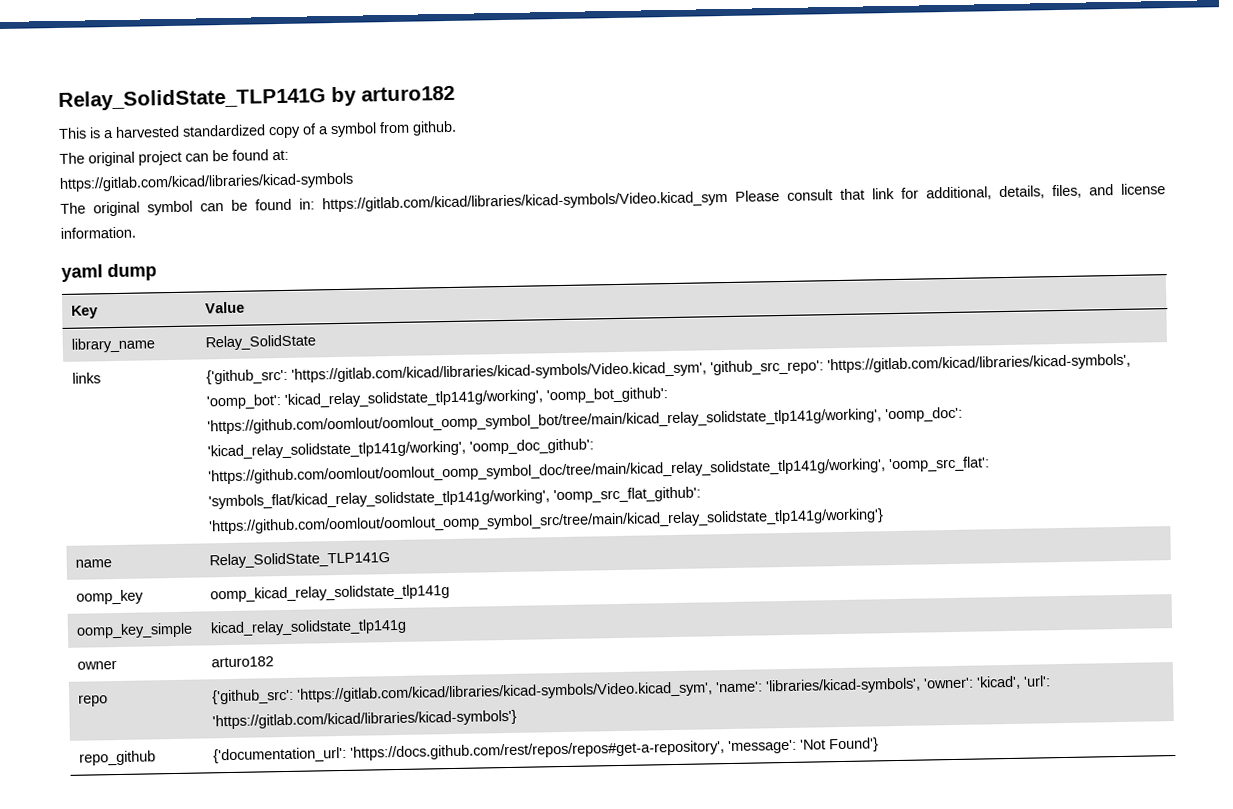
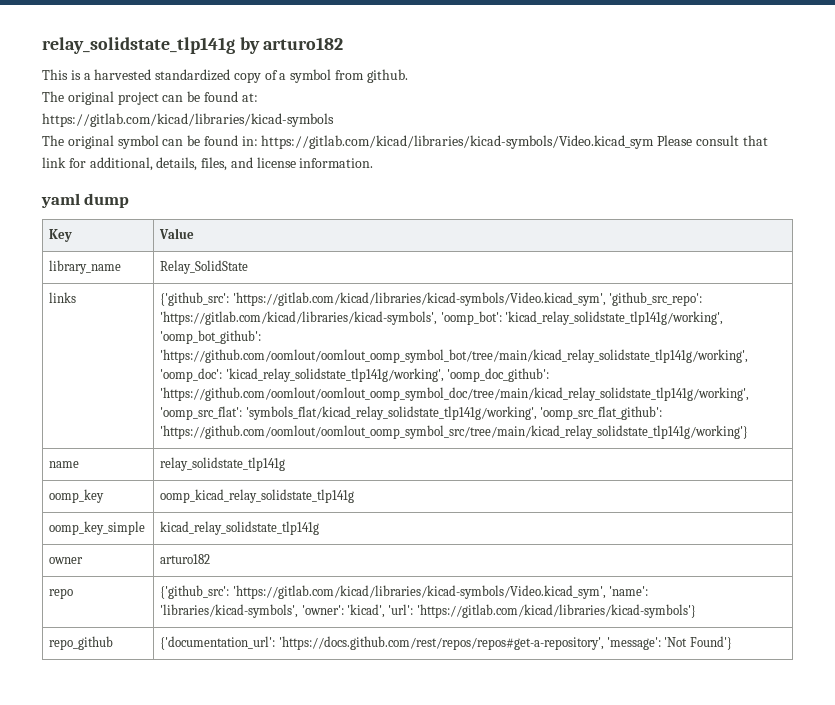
[58,87,326,111] Relay_SolidState_TLP141G -> [42,37,235,54] relay_solidstate_tlp141g
[209,551,391,569] Relay_SolidState_TLP141G -> [160,457,286,471] relay_solidstate_tlp141g

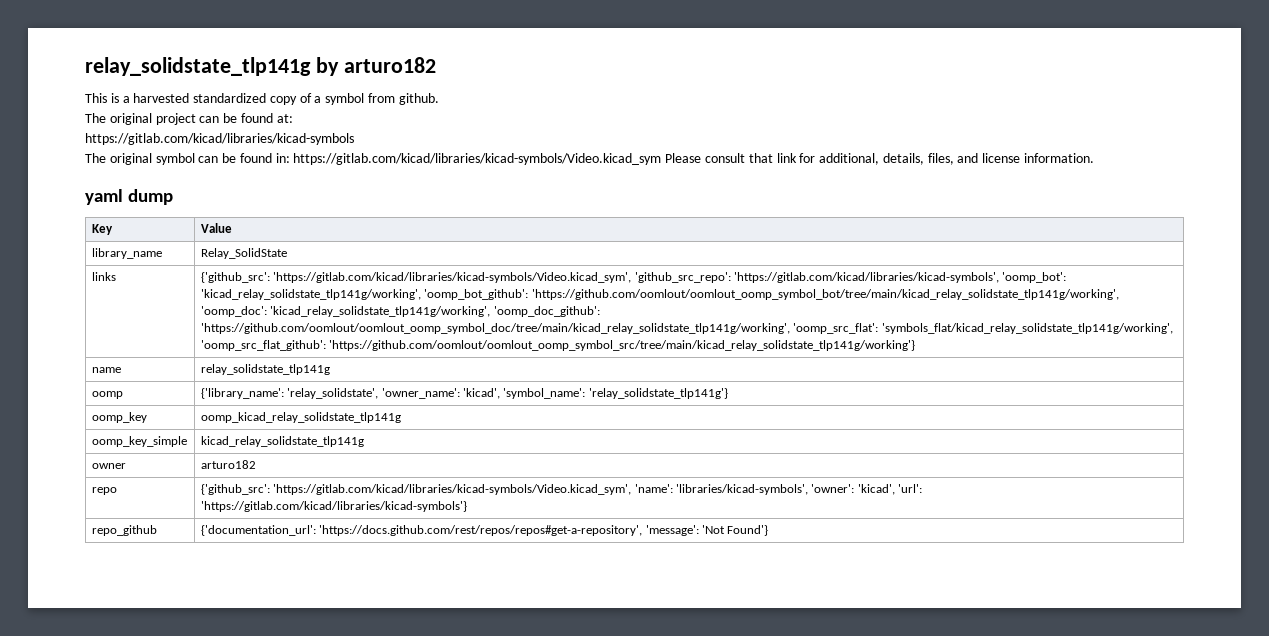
(286, 464) none -> [91,391,123,399] [200,388,728,399] // oomp | {'library_name': 'relay_solidstate', 'owner_name': 'kicad', 'symbol_name': 'relay_solidstate_tlp141g'}

